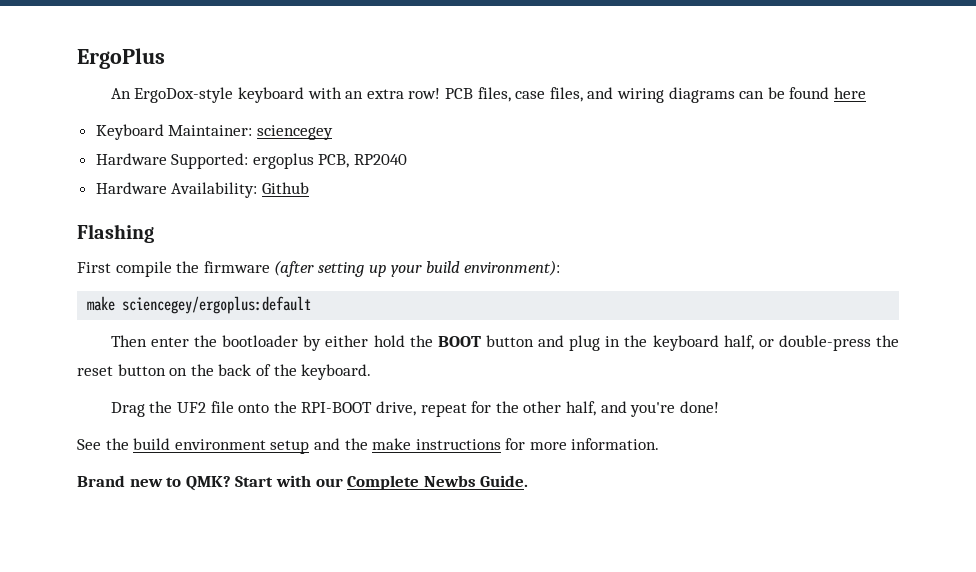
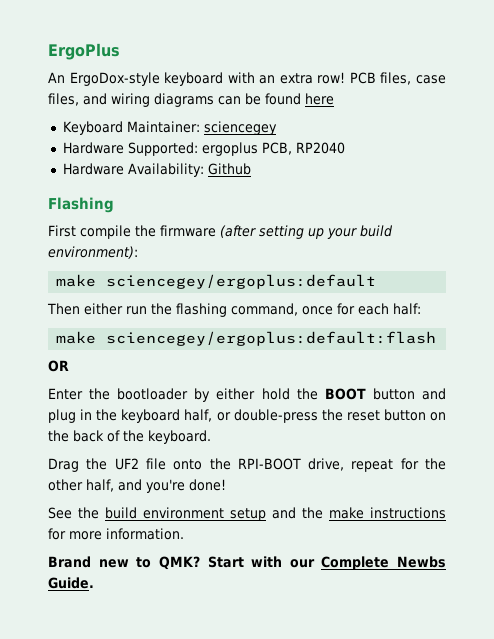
[150,337,189,347] enter -> [84,303,421,317] [56,331,437,346] [48,360,69,372] [48,388,83,400] either run the flashing command, once for each half: // make sciencegey/ergoplus:default:flash // OR // Enter

